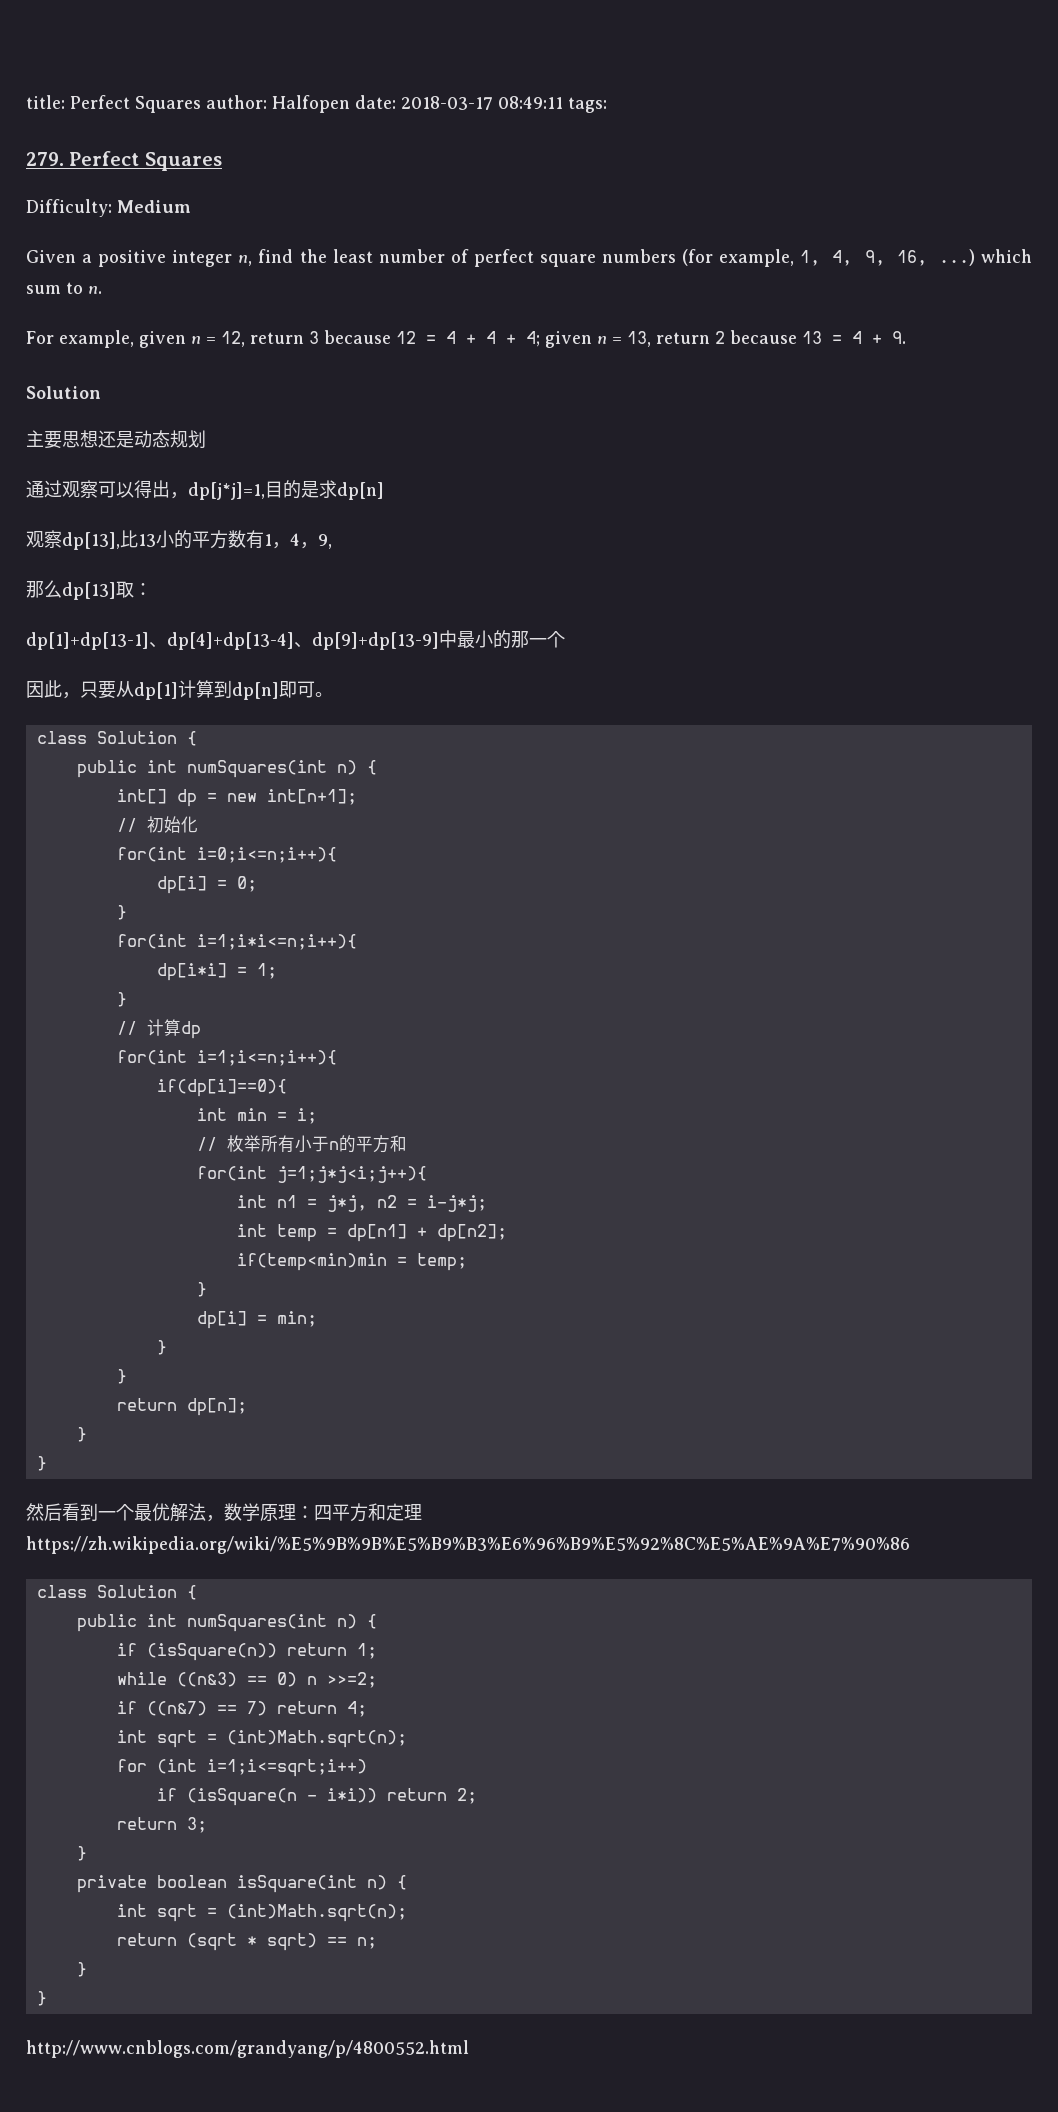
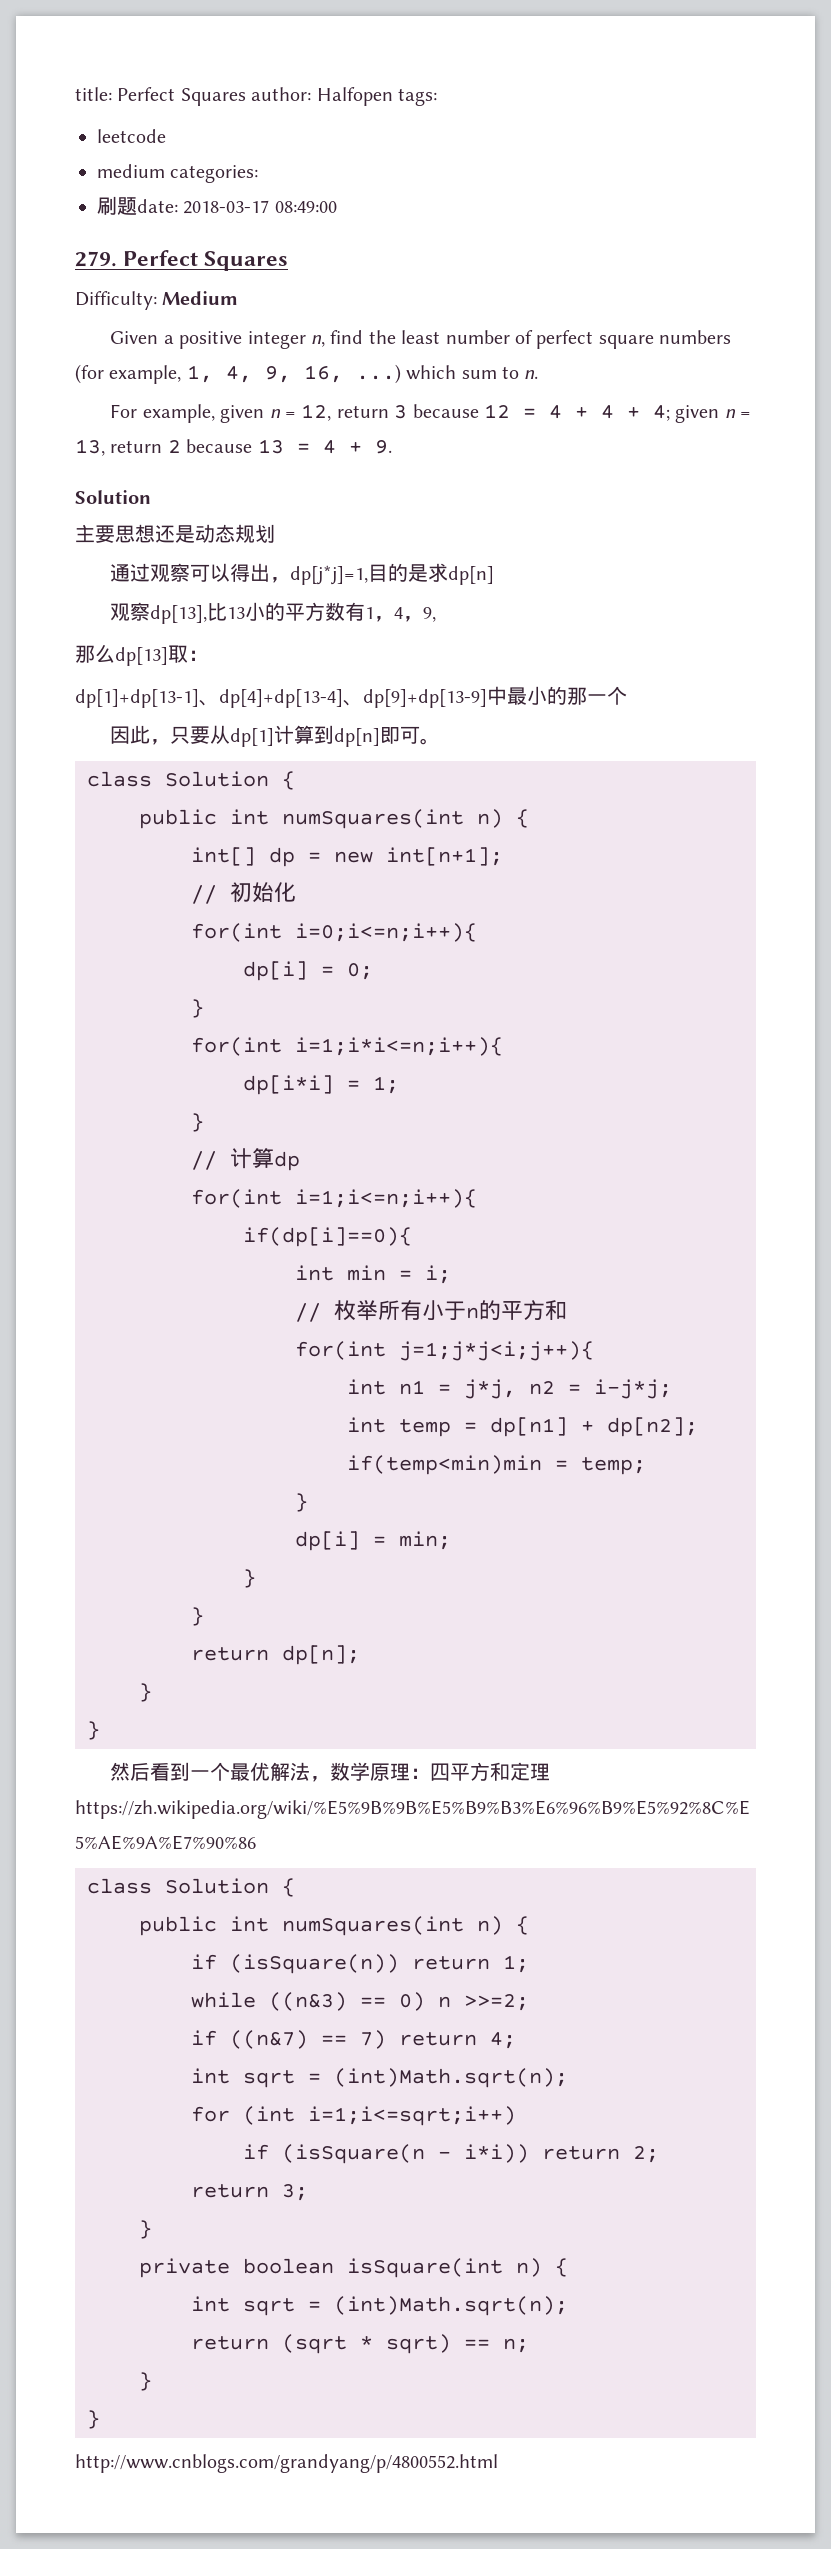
[355,95,607,113] date: 2018-03-17 08:49:11 tags: -> [398,88,437,106] [97,129,166,143] [97,164,259,183] [97,196,337,215] tags: // leetcode // medium categories: // 刷题date: 2018-03-17 08:49:00

